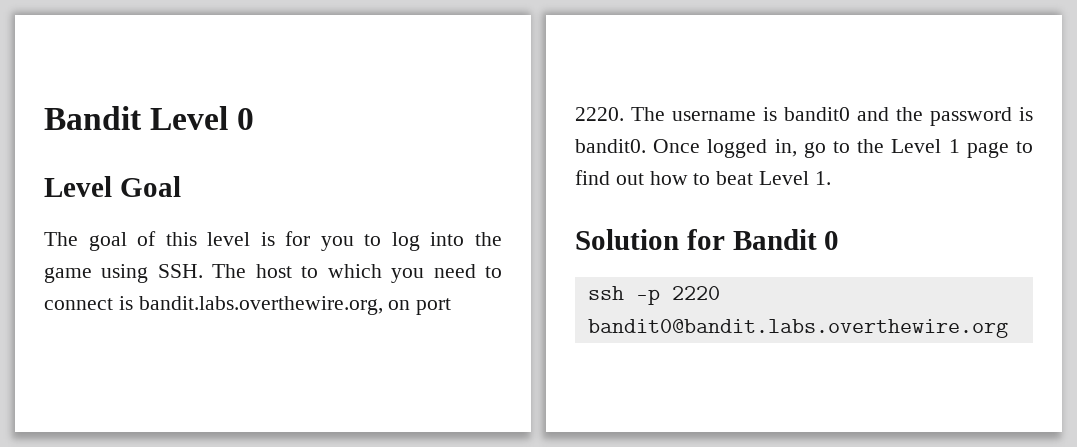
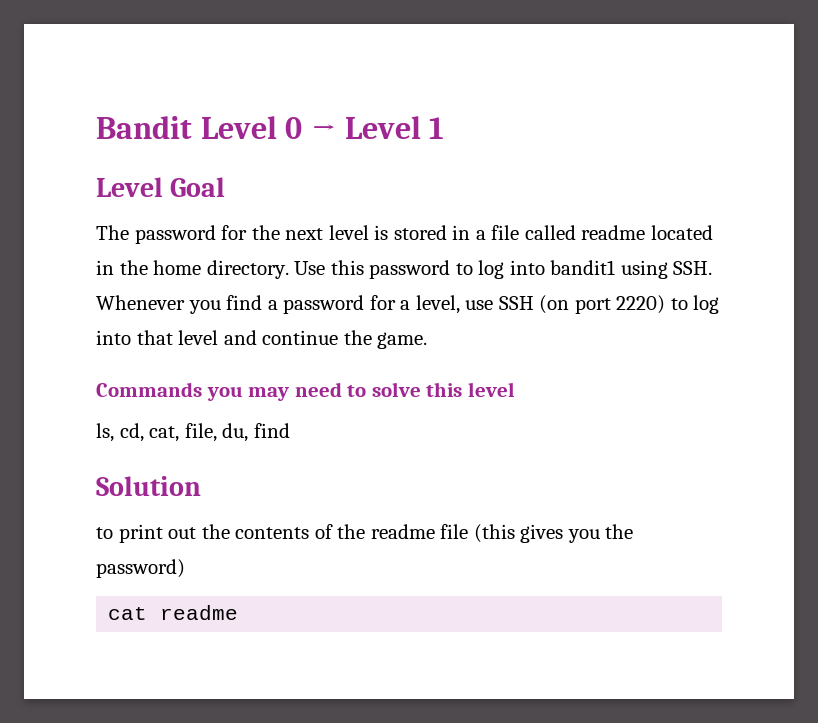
(255, 119) none -> [310,116,445,139] → Level 1
[88,231,503,251] [44,264,503,283] [44,296,452,315] [575,107,1033,126] [575,139,1033,158] [575,170,831,185] [575,229,840,250] [587,286,720,305] [587,319,1008,338] goal of this level is for you to log into the game using SSH. The host to which you need to connect is bandit.labs.overthewire.org, on port 2220. The username is bandit0 and the password is bandit0. Once logged in, go to the Level 1 page to find out how to beat Level 1. // Solution for Bandit 0 // ssh -p 2220 bandit0@bandit.labs.overthewire.org -> [134,225,713,244] [96,260,713,279] [96,295,720,314] [96,330,428,349] [96,382,515,401] [96,423,290,442] [96,476,201,496] [96,524,634,543] [96,559,185,578] [108,605,239,620] password for the next level is stored in a file called readme located in the home directory. Use this password to log into bandit1 using SSH. Whenever you find a password for a level, use SSH (on port 2220) to log into that level and continue the game. // Commands you may need to solve this level // ls, cd, cat, file, du, find // Solution // to print out the contents of the readme file (this gives you the password) // cat readme

